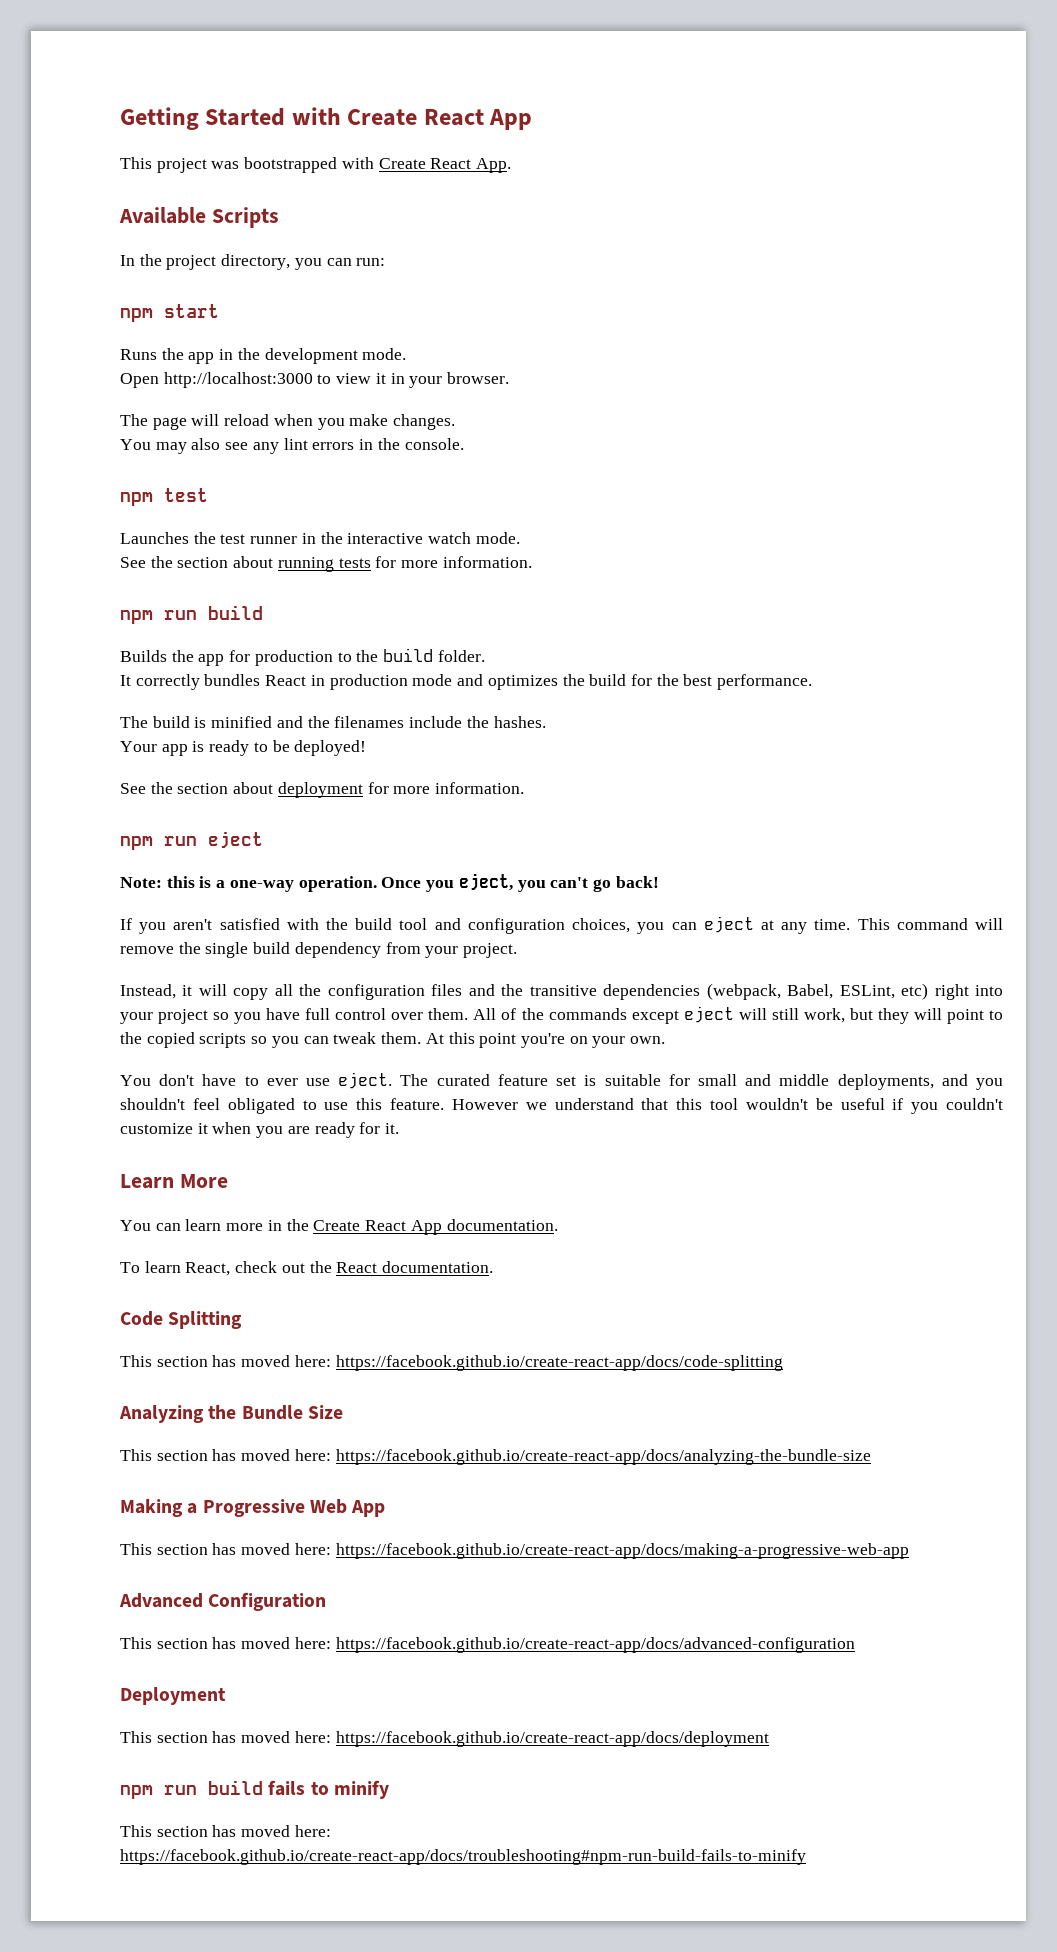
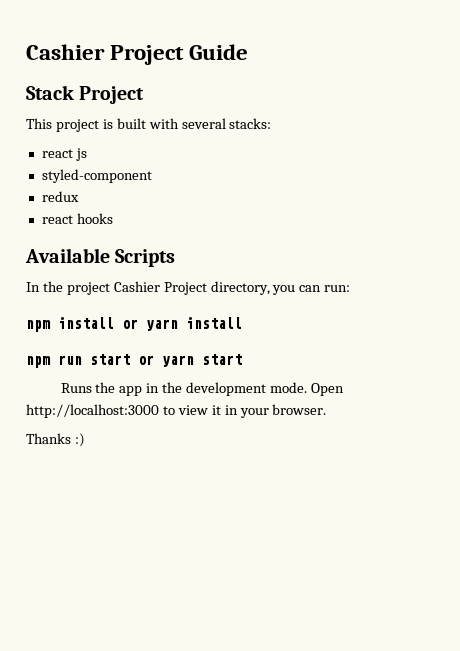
[120,107,533,130] [120,157,512,173] Getting Started with Create React App // This project was bootstrapped with Create React App. -> [26,44,249,65] [26,85,145,104] [26,118,272,132] [41,148,87,161] [41,169,152,183] [41,191,79,202] [41,213,113,224] Cashier Project Guide // Stack Project // This project is built with several stacks: // react js // styled-component // redux // react hooks
(217, 262) none -> [113,281,207,295] Cashier Project
(153, 315) none -> [58,317,242,331] [26,354,194,368] install or yarn install // npm run start or yarn
(407, 354) // -> (308, 387) none
[120,414,456,430] [120,438,464,454] [120,488,208,506] [120,532,520,544] [120,556,532,572] [120,605,263,624] [120,648,485,666] [120,674,813,690] [120,716,546,728] [120,740,367,756] [120,782,525,798] [120,831,263,850] [120,873,659,892] [120,916,1004,934] [120,942,518,958] [120,983,1004,1000] [120,1006,1003,1024] [120,1032,666,1048] [120,1072,1004,1090] [120,1098,1004,1114] [120,1122,400,1138] [120,1174,228,1189] [120,1219,558,1235] [120,1261,494,1276] [120,1311,243,1329] [120,1355,783,1371] [119,1405,343,1423] [120,1449,871,1465] [120,1499,386,1517] [120,1543,909,1559] [119,1592,327,1611] [120,1637,855,1653] [120,1687,226,1705] [120,1731,769,1747] [120,1780,389,1799] [120,1825,331,1837] [120,1849,806,1865] The page will reload when you make changes. // You may also see any lint errors in the console. // npm test // Launches the test runner in the interactive watch mode. // See the section about running tests for more information. // npm run build // Builds the app for production to the build folder. // It correctly bundles React in production mode and optimizes the build for the best performance. // The build is minified and the filenames include the hashes. // Your app is ready to be deployed! // See the section about deployment for more information. // npm run eject // Note: this is a one-way operation. Once you eject, you can't go back! // If you aren't satisfied with the build tool and configuration choices, you can eject at any time. This command will remove the single build dependency from your project. // Instead, it will copy all the configuration files and the transitive dependencies (webpack, Babel, ESLint, etc) right into your project so you have full control over them. All of the commands except eject will still work, but they will point to the copied scripts so you can tweak them. At this point you're on your own. // You don't have to ever use eject. The curated feature set is suitable for small and middle deployments, and you shouldn't feel obligated to use this feature. However we understand that this tool wouldn't be useful if you couldn't customize it when you are ready for it. // Learn More // You can learn more in the Create React App documentation. // To learn React, check out the React documentation. // Code Splitting // This section has moved here: https://facebook.github.io/create-react-app/docs/code-splitting // Analyzing the Bundle Size // This section has moved here: https://facebook.github.io/create-react-app/docs/analyzing-the-bundle-size // Making a Progressive Web App // This section has moved here: https://facebook.github.io/create-react-app/docs/making-a-progressive-web-app // Advanced Configuration // This section has moved here: https://facebook.github.io/create-react-app/docs/advanced-configuration // Deployment // This section has moved here: https://facebook.github.io/create-react-app/docs/deployment // npm run build fails to minify // This section has moved here: https://facebook.github.io/create-react-app/docs/troubleshooting#npm-run-build-fails-to-minify -> [26,433,85,447] Thanks :)

